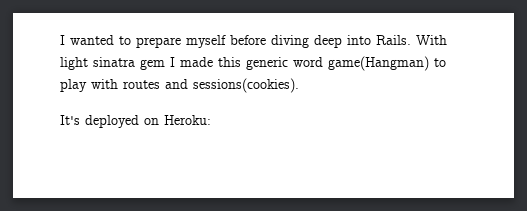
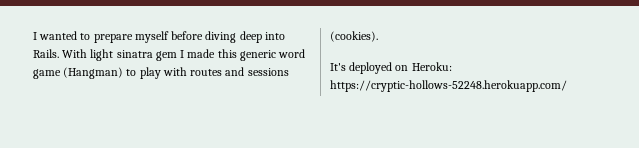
[328,56,429,71] game(Hangman) -> [33,67,124,79] game (Hangman)
[193,78,299,93] sessions(cookies). -> [247,68,289,76] [330,31,378,42] sessions (cookies).
(211, 120) none -> [330,80,567,92] https://cryptic-hollows-52248.herokuapp.com/

